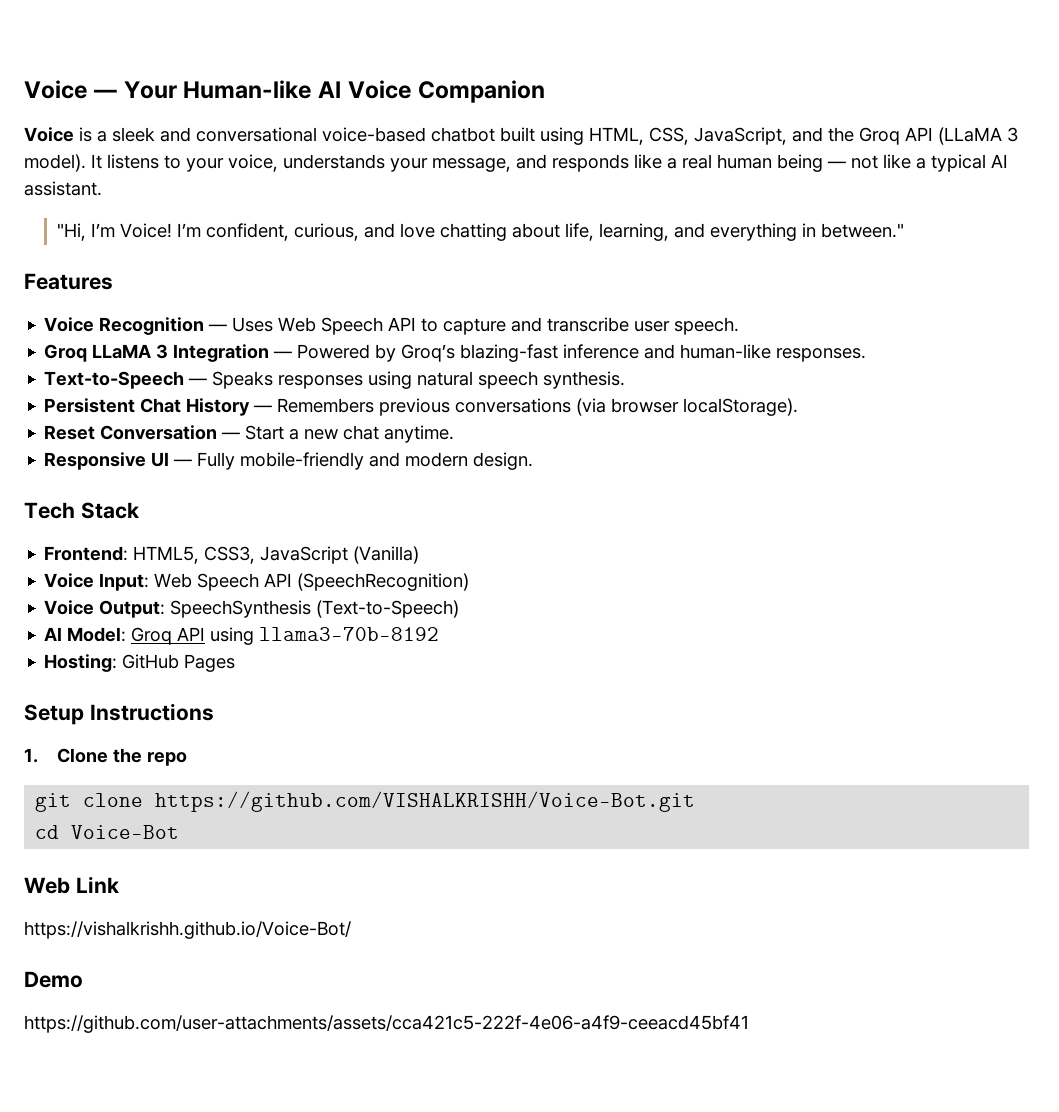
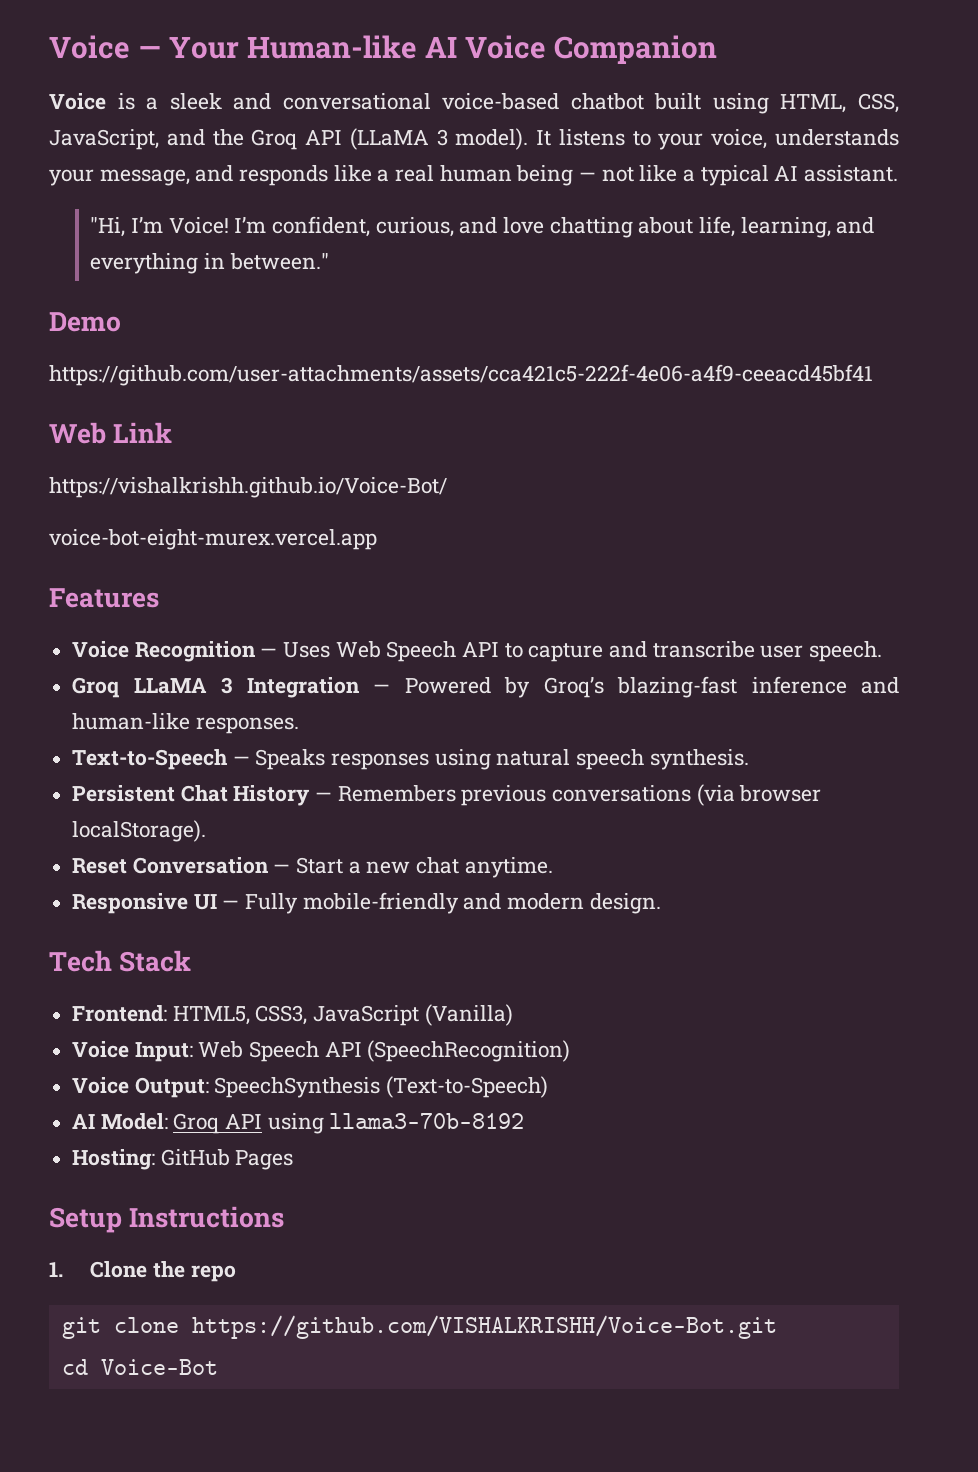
(905, 230) none -> [49,312,121,332] [49,364,873,386] [49,422,173,444] [49,477,447,498] [49,529,377,550] // Demo // https://github.com/user-attachments/assets/cca421c5-222f-4e06-a4f9-ceeacd45bf41 // Web Link // https://vishalkrishh.github.io/Voice-Bot/ // voice-bot-eight-murex.vercel.app
[24,876,119,894] [24,921,351,939] [24,971,83,988] [24,1015,749,1033] // Web Link // https://vishalkrishh.github.io/Voice-Bot/ // Demo // https://github.com/user-attachments/assets/cca421c5-222f-4e06-a4f9-ceeacd45bf41 -> (218, 1367) none

